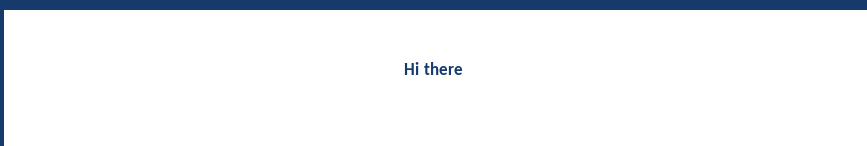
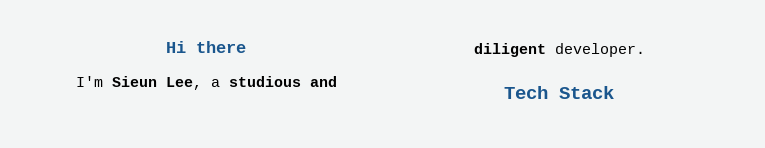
(463, 68) none -> [75,76,337,90] [473,43,645,57] [504,86,614,99] // I'm Sieun Lee, a studious and diligent developer. // Tech Stack

